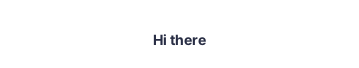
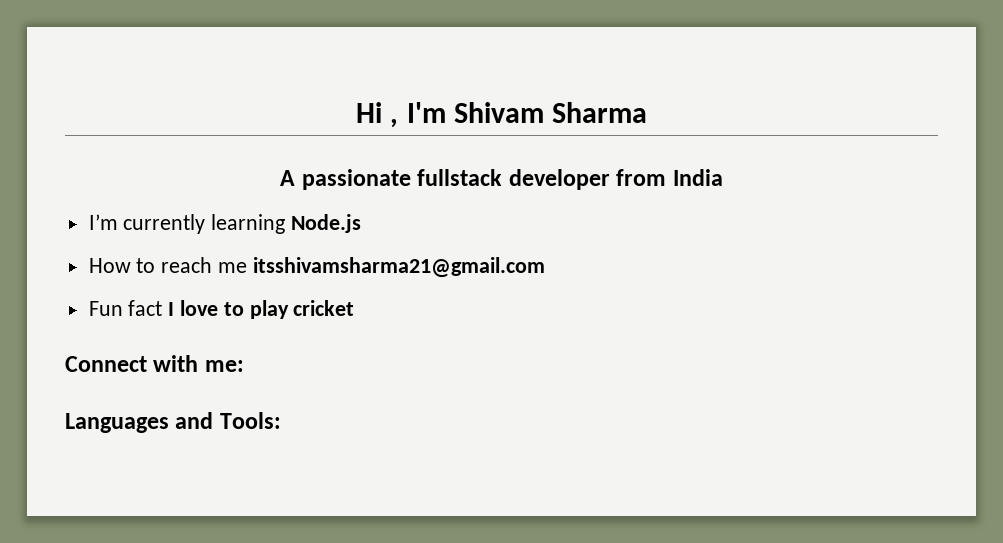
[170,34,207,46] there -> [390,102,647,128] [280,169,723,190] [88,214,362,234] [88,257,545,278] [88,300,355,319] [65,355,244,372] [65,412,281,433] , I'm Shivam Sharma // A passionate fullstack developer from India // I’m currently learning Node.js // How to reach me itsshivamsharma21@gmail.com // Fun fact I love to play cricket // Connect with me: // Languages and Tools:

